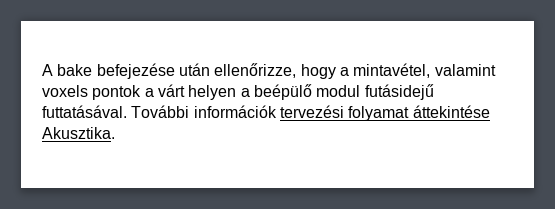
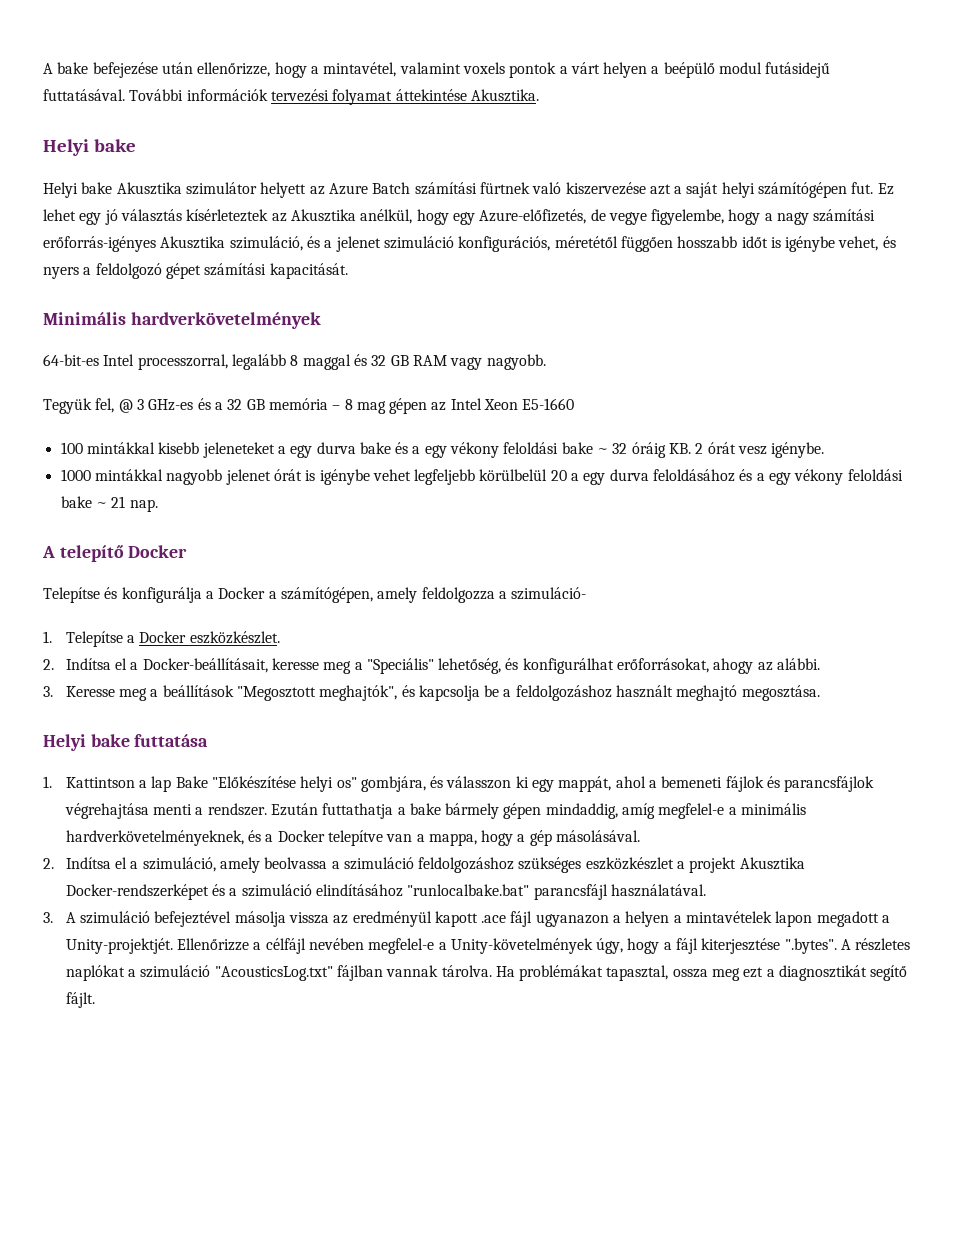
(115, 133) none -> [43,139,136,156] [43,182,894,198] [43,209,876,225] [43,236,896,252] [43,263,348,279] [43,312,321,329] [43,354,546,370] [43,398,575,414] [60,442,825,458] [60,469,903,485] [60,496,158,512] [42,545,188,562] [43,587,587,603] [43,631,280,647] [43,658,821,674] [43,685,820,701] [43,734,209,751] [43,776,875,792] [64,803,807,819] [65,830,641,846] [43,857,805,873] [65,884,706,900] [43,911,891,927] [65,938,911,954] [65,965,908,981] [65,992,95,1008] // Helyi bake // Helyi bake Akusztika szimulátor helyett az Azure Batch számítási fürtnek való kiszervezése azt a saját helyi számítógépen fut. Ez lehet egy jó választás kísérleteztek az Akusztika anélkül, hogy egy Azure-előfizetés, de vegye figyelembe, hogy a nagy számítási erőforrás-igényes Akusztika szimuláció, és a jelenet szimuláció konfigurációs, méretétől függően hosszabb időt is igénybe vehet, és nyers a feldolgozó gépet számítási kapacitását. // Minimális hardverkövetelmények // 64-bit-es Intel processzorral, legalább 8 maggal és 32 GB RAM vagy nagyobb. // Tegyük fel, @ 3 GHz-es és a 32 GB memória – 8 mag gépen az Intel Xeon E5-1660 // 100 mintákkal kisebb jeleneteket a egy durva bake és a egy vékony feloldási bake ~ 32 óráig KB. 2 órát vesz igénybe. // 1000 mintákkal nagyobb jelenet órát is igénybe vehet legfeljebb körülbelül 20 a egy durva feloldásához és a egy vékony feloldási bake ~ 21 nap. // A telepítő Docker // Telepítse és konfigurálja a Docker a számítógépen, amely feldolgozza a szimuláció- // 1. Telepítse a Docker eszközkészlet. // 2. Indítsa el a Docker-beállításait, keresse meg a "Speciális" lehetőség, és konfigurálhat erőforrásokat, ahogy az alábbi. // 3. Keresse meg a beállítások "Megosztott meghajtók", és kapcsolja be a feldolgozáshoz használt meghajtó megosztása. // Helyi bake futtatása // 1. Kattintson a lap Bake "Előkészítése helyi os" gombjára, és válasszon ki egy mappát, ahol a bemeneti fájlok és parancsfájlok végrehajtása menti a rendszer. Ezután futtathatja a bake bármely gépen mindaddig, amíg megfelel-e a minimális hardverkövetelményeknek, és a Docker telepítve van a mappa, hogy a gép másolásával. // 2. Indítsa el a szimuláció, amely beolvassa a szimuláció feldolgozáshoz szükséges eszközkészlet a projekt Akusztika Docker-rendszerképet és a szimuláció elindításához "runlocalbake.bat" parancsfájl használatával. // 3. A szimuláció befejeztével másolja vissza az eredményül kapott .ace fájl ugyanazon a helyen a mintavételek lapon megadott a Unity-projektjét. Ellenőrizze a célfájl nevében megfelel-e a Unity-követelmények úgy, hogy a fájl kiterjesztése ".bytes". A részletes naplókat a szimuláció "AcousticsLog.txt" fájlban vannak tárolva. Ha problémákat tapasztal, ossza meg ezt a diagnosztikát segítő fájlt.

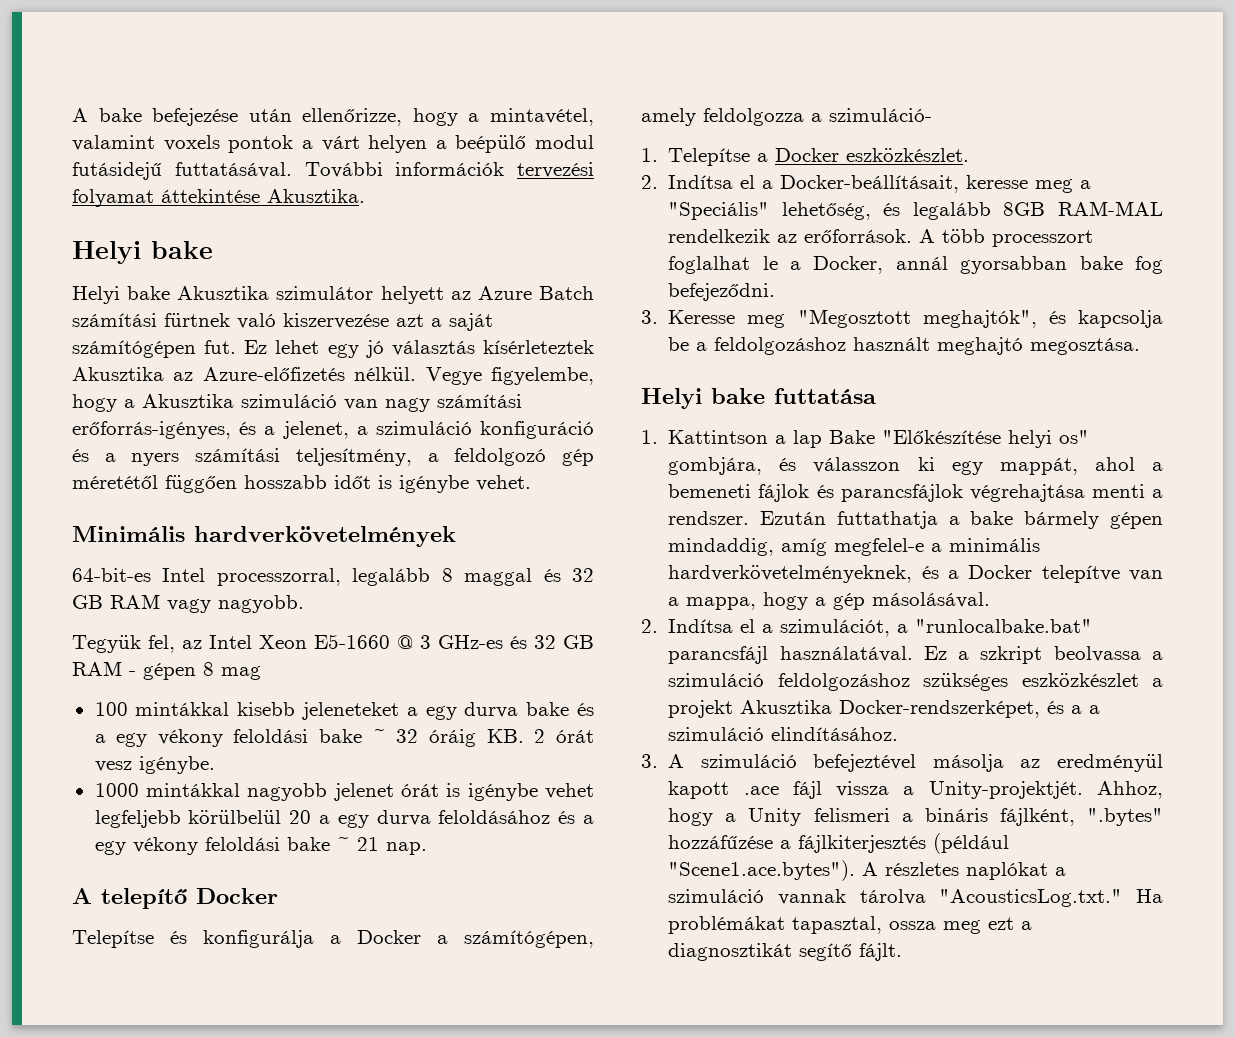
[721,182,755,198] helyi -> (493, 322) none
[271,209,876,225] [43,236,551,252] az Akusztika anélkül, hogy egy Azure-előfizetés, de vegye figyelembe, hogy a nagy számítási erőforrás-igényes Akusztika szimuláció, és a jelenet szimuláció konfigurációs, -> [72,367,594,385] [72,394,522,412] [72,421,594,439] [72,448,594,466] Akusztika az Azure-előfizetés nélkül. Vegye figyelembe, hogy a Akusztika szimuláció van nagy számítási erőforrás-igényes, és a jelenet, a szimuláció konfiguráció és a nyers számítási teljesítmény, a feldolgozó gép
[838,236,896,251] [43,263,348,279] vehet, és nyers a feldolgozó gépet számítási kapacitását. -> [476,475,531,491] vehet.
(115, 405) none -> [182,634,390,649] az Intel Xeon E5-1660
[214,398,341,410] a 32 GB memória – -> [534,635,594,649] [72,661,196,680] 32 GB RAM - gépen
[389,398,575,414] gépen az Intel Xeon E5-1660 -> (261, 673) none
[522,658,821,674] konfigurálhat erőforrásokat, ahogy az alábbi. -> [912,201,1163,220] [668,229,1094,247] [668,256,1163,274] [668,283,776,301] legalább 8GB RAM-MAL rendelkezik az erőforrások. A több processzort foglalhat le a Docker, annál gyorsabban bake fog befejeződni.
[150,685,234,697] a beállítások -> (786, 321) none
[142,857,260,873] szimuláció, amely -> [780,619,1093,637] [668,646,1043,664] szimulációt, a "runlocalbake.bat" parancsfájl használatával. Ez a szkript
[65,884,706,900] Docker-rendszerképet és a szimuláció elindításához "runlocalbake.bat" parancsfájl használatával. -> [839,700,1101,718] [668,727,899,741] Docker-rendszerképet, és a a szimuláció elindításához.
[288,912,329,924] vissza -> (1004, 763) none
[535,911,891,927] [65,938,837,954] ugyanazon a helyen a mintavételek lapon megadott a Unity-projektjét. Ellenőrizze a célfájl nevében megfelel-e a Unity-követelmények úgy, hogy a fájl kiterjesztése ".bytes". -> [836,781,1163,799] [668,808,1163,826] [668,833,1010,854] [668,860,856,881] vissza a Unity-projektjét. Ahhoz, hogy a Unity felismeri a bináris fájlként, ".bytes" hozzáfűzése a fájlkiterjesztés (például "Scene1.ace.bytes").
[214,965,492,981] "AcousticsLog.txt" fájlban vannak tárolva. -> [777,889,1123,907] vannak tárolva "AcousticsLog.txt."

